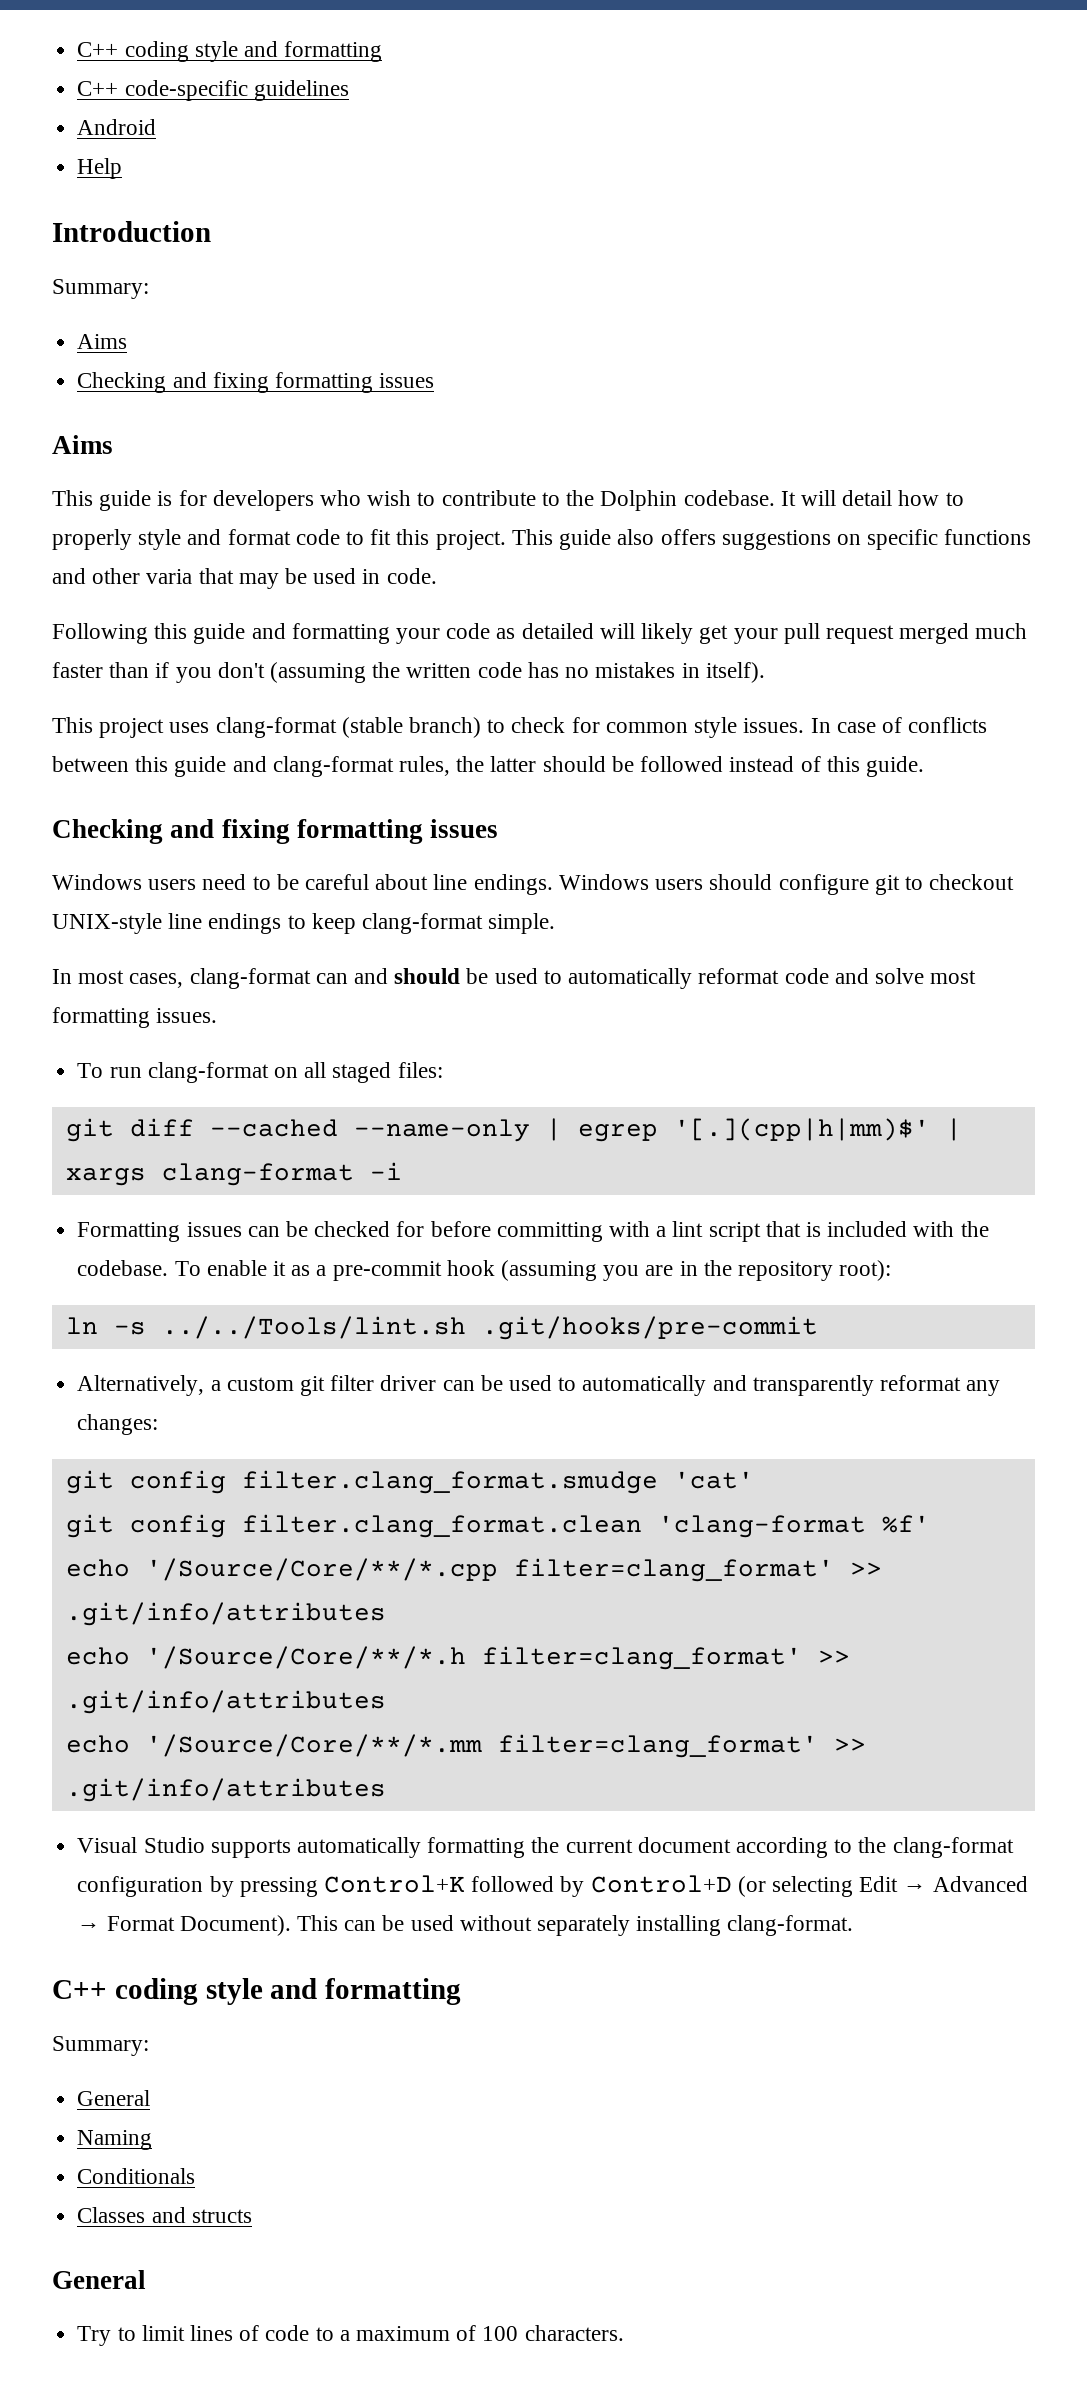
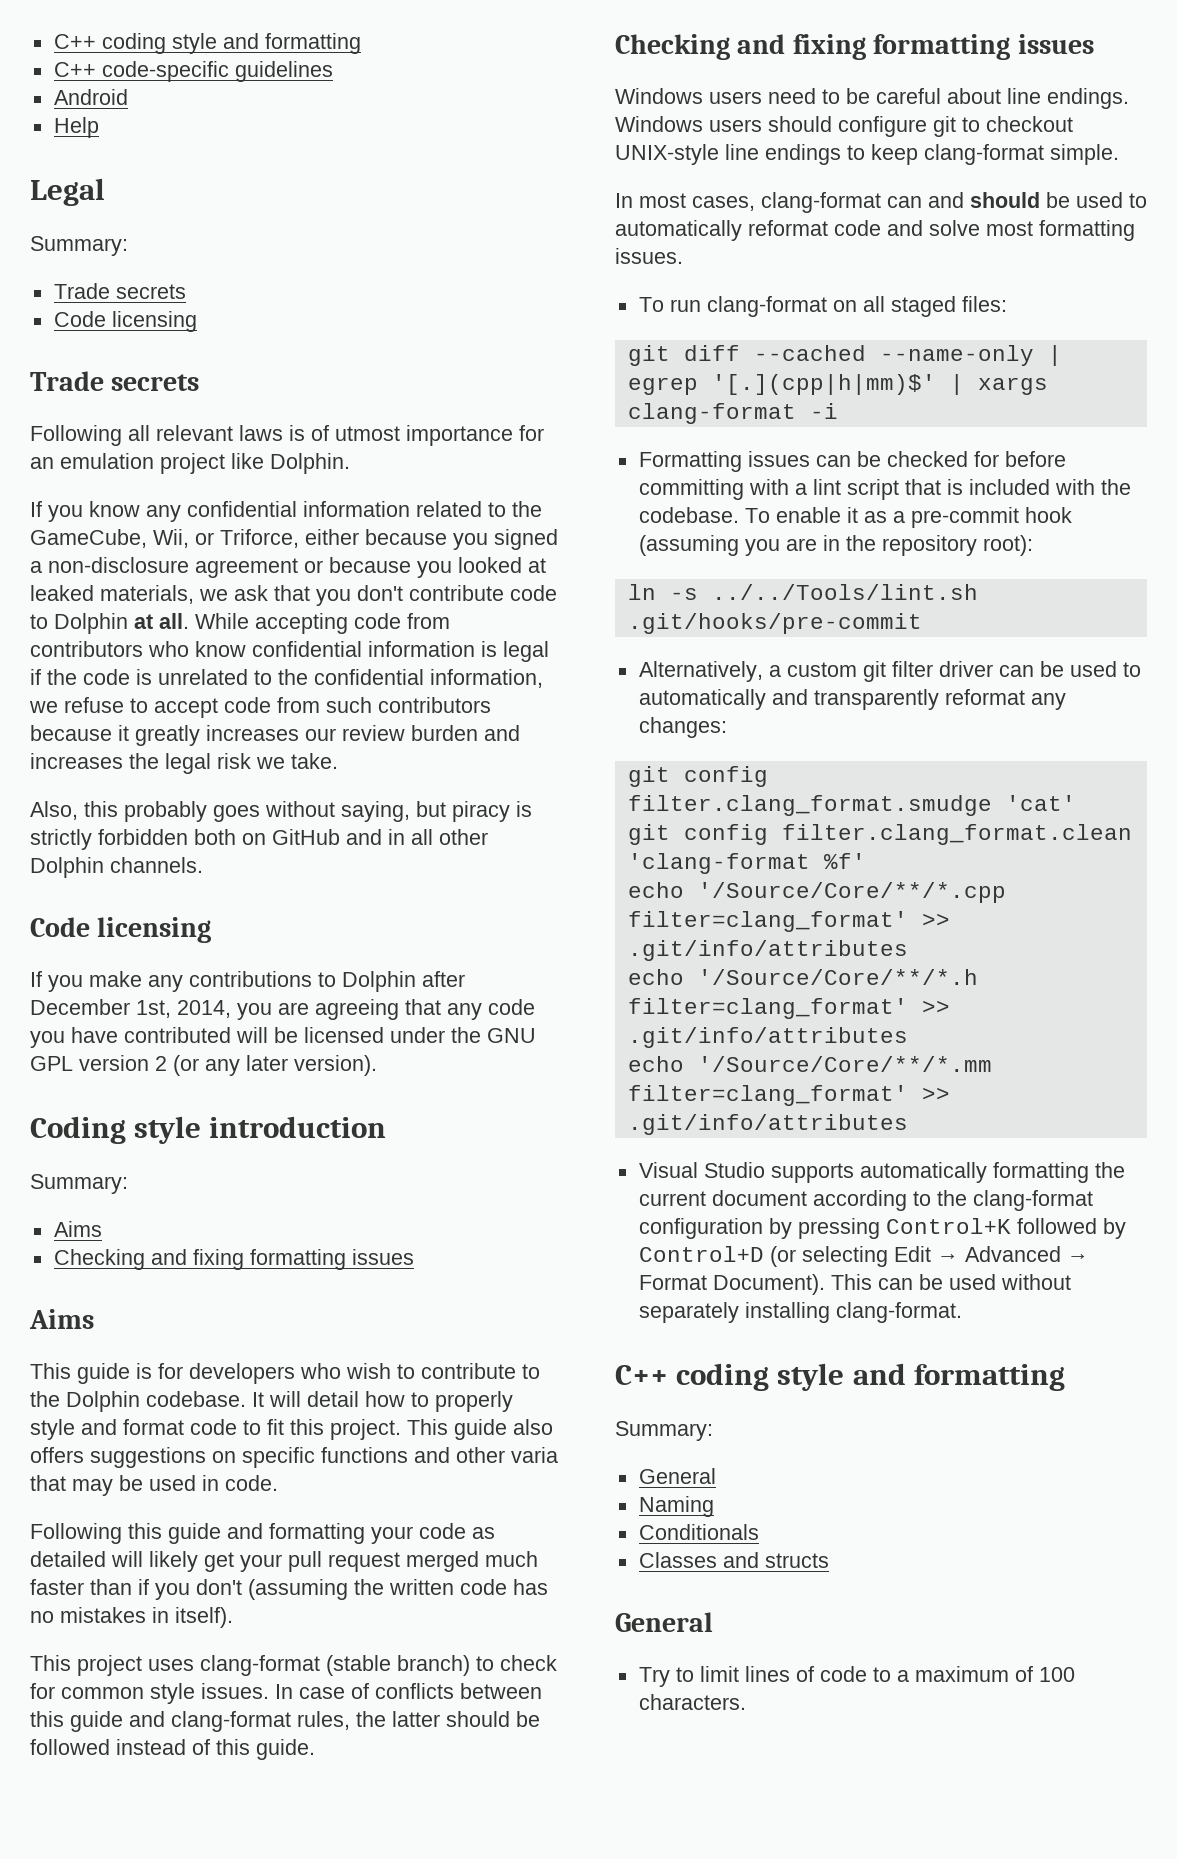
[52,221,211,242] Introduction -> [30,178,105,206] [30,236,128,256] [53,283,186,299] [53,311,197,332] [30,371,200,391] [30,425,544,446] [30,453,350,474] [30,501,542,522] [30,529,558,550] [30,557,546,578] [30,585,557,606] [30,613,450,634] [30,641,549,662] [30,669,543,688] [29,697,491,718] [30,725,520,746] [30,753,338,774] [30,801,532,822] [30,829,488,850] [30,857,203,878] [30,917,212,943] [30,971,465,992] [30,999,535,1020] [30,1027,536,1048] [30,1055,377,1076] [30,1116,387,1144] Legal // Summary: // Trade secrets // Code licensing // Trade secrets // Following all relevant laws is of utmost importance for an emulation project like Dolphin. // If you know any confidential information related to the GameCube, Wii, or Triforce, either because you signed a non-disclosure agreement or because you looked at leaked materials, we ask that you don't contribute code to Dolphin at all. While accepting code from contributors who know confidential information is legal if the code is unrelated to the confidential information, we refuse to accept code from such contributors because it greatly increases our review burden and increases the legal risk we take. // Also, this probably goes without saying, but piracy is strictly forbidden both on GitHub and in all other Dolphin channels. // Code licensing // If you make any contributions to Dolphin after December 1st, 2014, you are agreeing that any code you have contributed will be licensed under the GNU GPL version 2 (or any later version). // Coding style introduction

